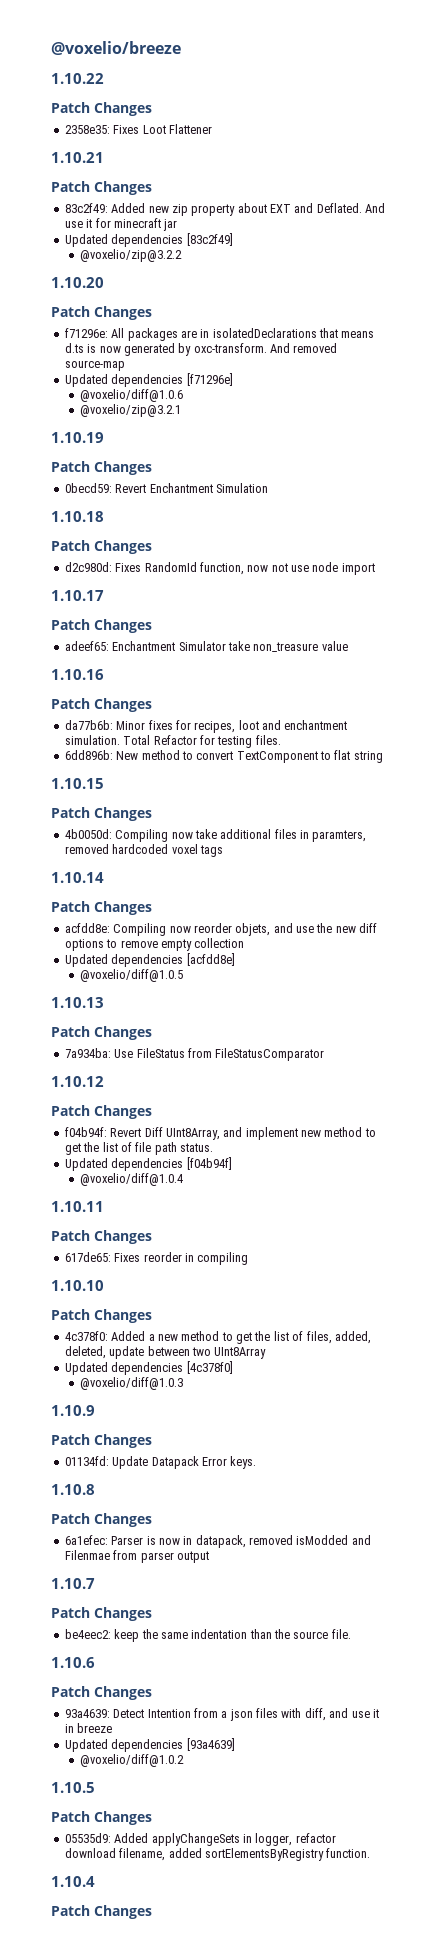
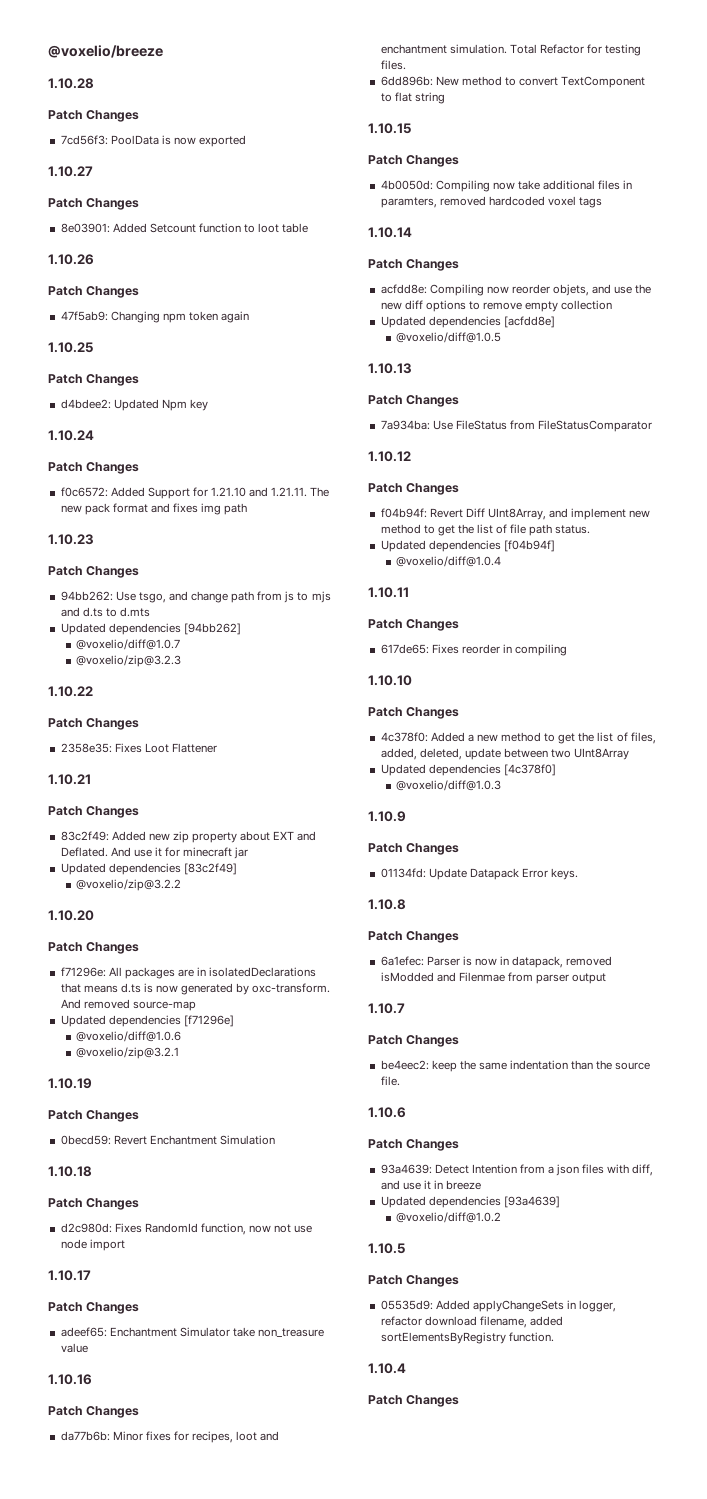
(181, 48) none -> [48,78,94,89] [48,110,140,122] [60,135,247,147] [48,166,93,177] [48,198,140,210] [60,223,309,233] [48,254,94,265] [48,286,140,298] [60,311,250,323] [48,342,93,353] [48,374,140,386] [60,399,208,411] [48,430,94,441] [48,462,140,474] [60,487,330,499] [60,503,248,515] [48,534,94,545] [48,566,140,578] [60,591,331,603] [60,607,150,617] [60,623,241,635] [76,639,181,650] [76,655,182,667] // 1.10.28 // Patch Changes // 7cd56f3: PoolData is now exported // 1.10.27 // Patch Changes // 8e03901: Added Setcount function to loot table // 1.10.26 // Patch Changes // 47f5ab9: Changing npm token again // 1.10.25 // Patch Changes // d4bdee2: Updated Npm key // 1.10.24 // Patch Changes // f0c6572: Added Support for 1.21.10 and 1.21.11. The new pack format and fixes img path // 1.10.23 // Patch Changes // 94bb262: Use tsgo, and change path from js to mjs and d.ts to d.mts // Updated dependencies [94bb262] // @voxelio/diff@1.0.7 // @voxelio/zip@3.2.3

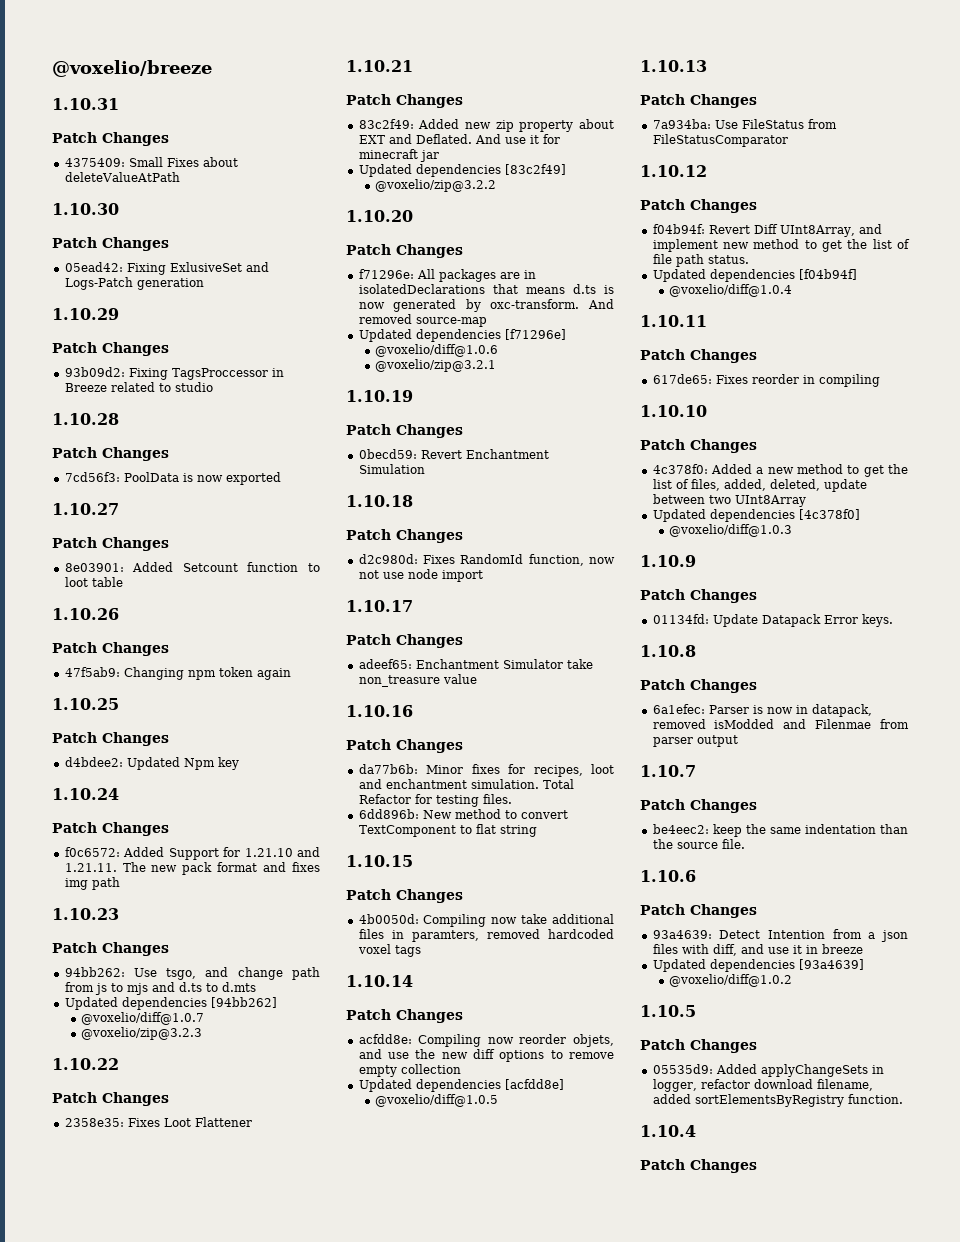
(163, 51) none -> [52,98,119,110] [52,132,169,146] [64,157,238,167] [64,172,180,182] [52,203,119,215] [52,237,169,251] [64,262,269,275] [64,277,204,290] [52,308,119,320] [52,342,169,356] [64,367,284,380] [64,382,213,392] // 1.10.31 // Patch Changes // 4375409: Small Fixes about deleteValueAtPath // 1.10.30 // Patch Changes // 05ead42: Fixing ExlusiveSet and Logs-Patch generation // 1.10.29 // Patch Changes // 93b09d2: Fixing TagsProccessor in Breeze related to studio

